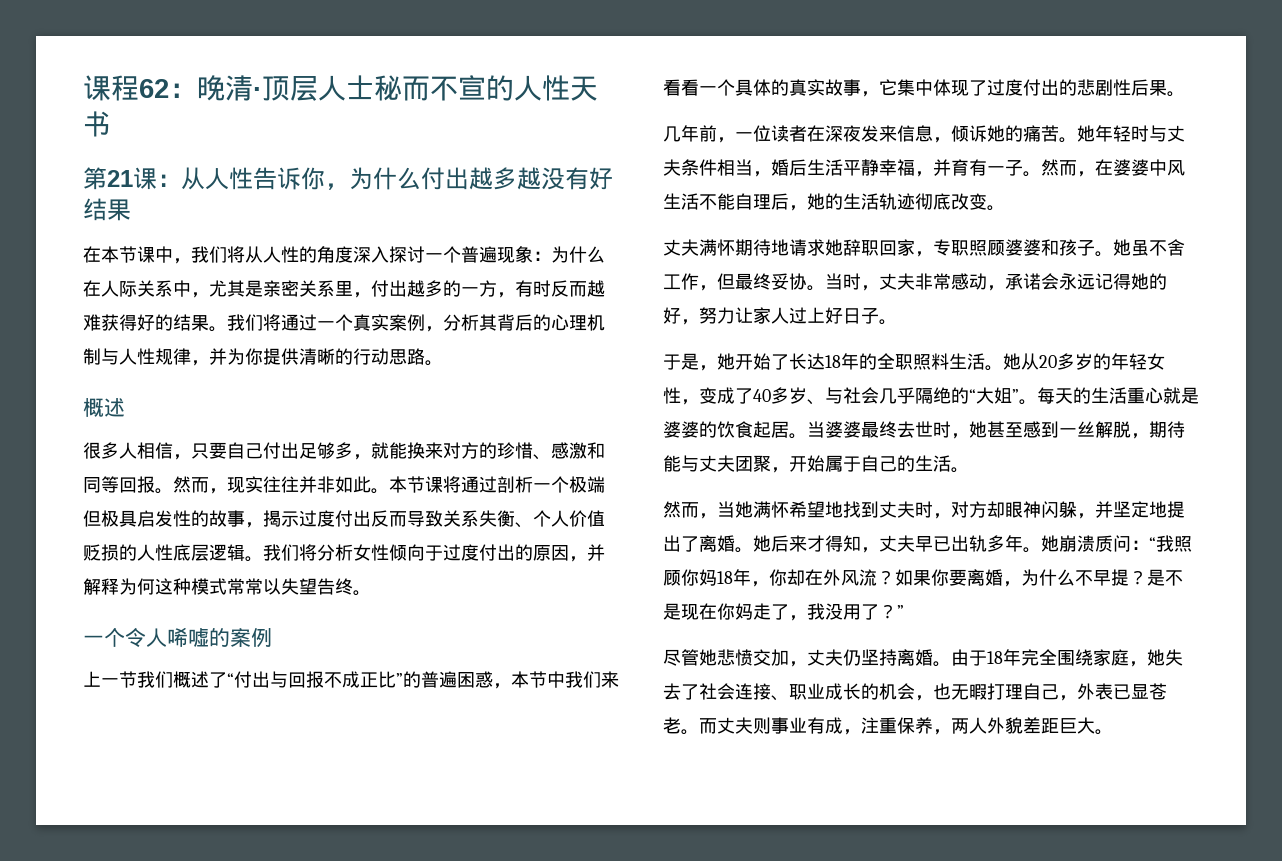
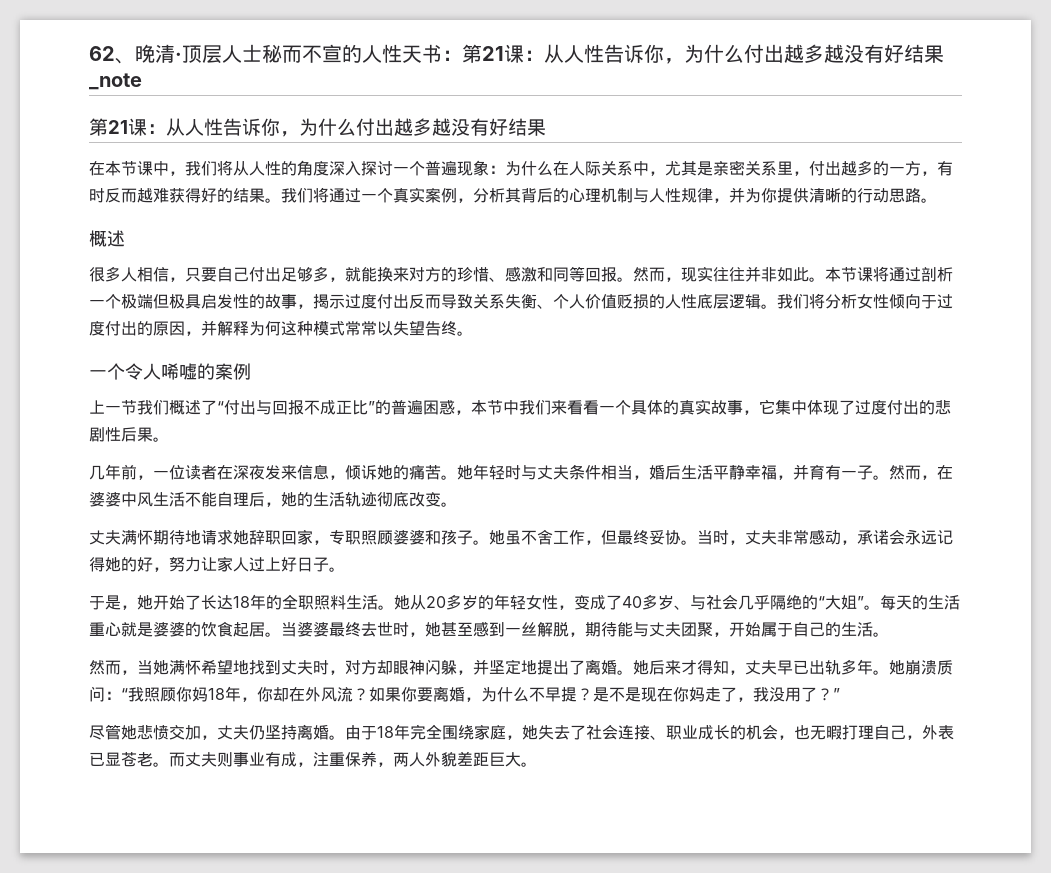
[83,75,197,101] 课程62： -> [89,46,135,64] 62、
(111, 124) none -> [442,44,944,64] [89,73,142,90] ：第21课：从人性告诉你，为什么付出越多越没有好结果_note

